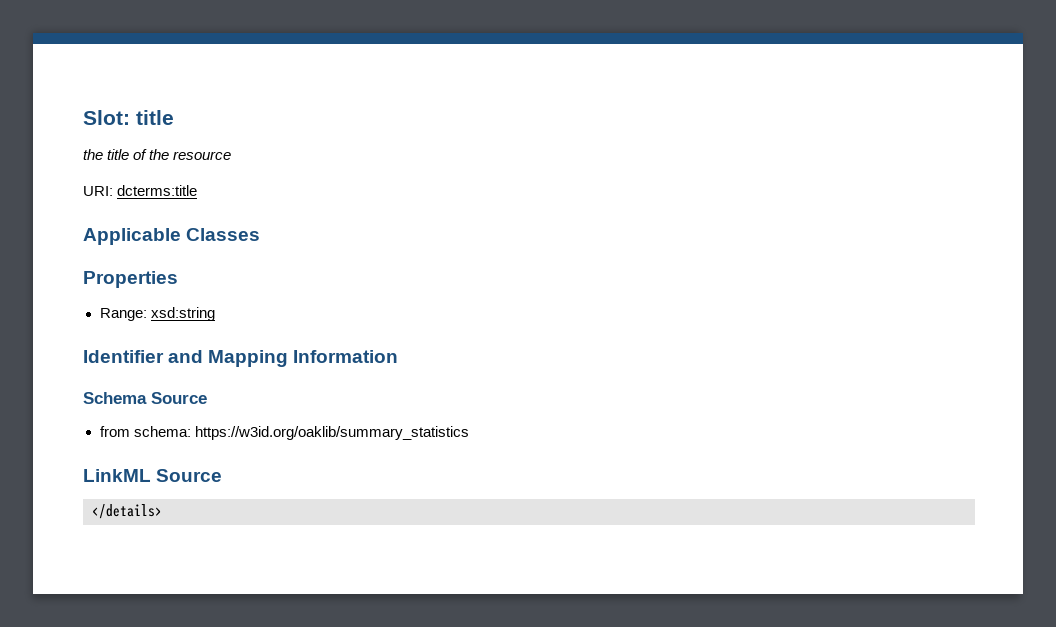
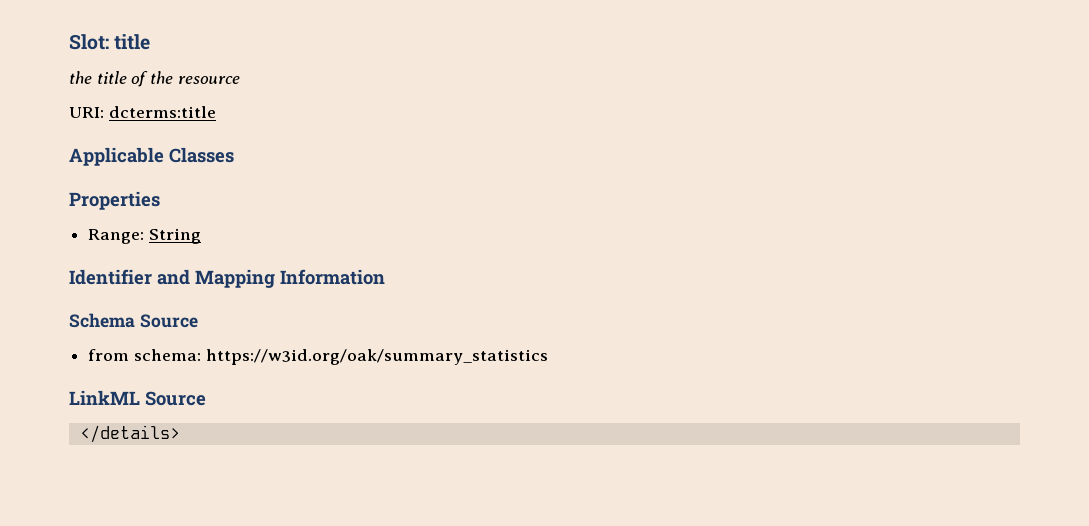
[150,307,215,321] xsd:string -> [148,228,201,244] String
[194,426,469,440] https://w3id.org/oaklib/summary_statistics -> [205,349,548,365] https://w3id.org/oak/summary_statistics

